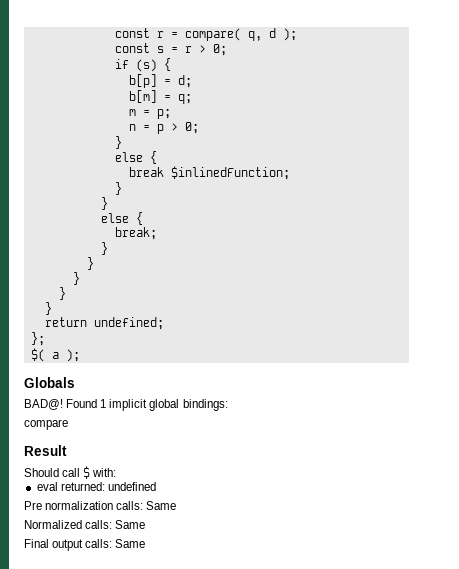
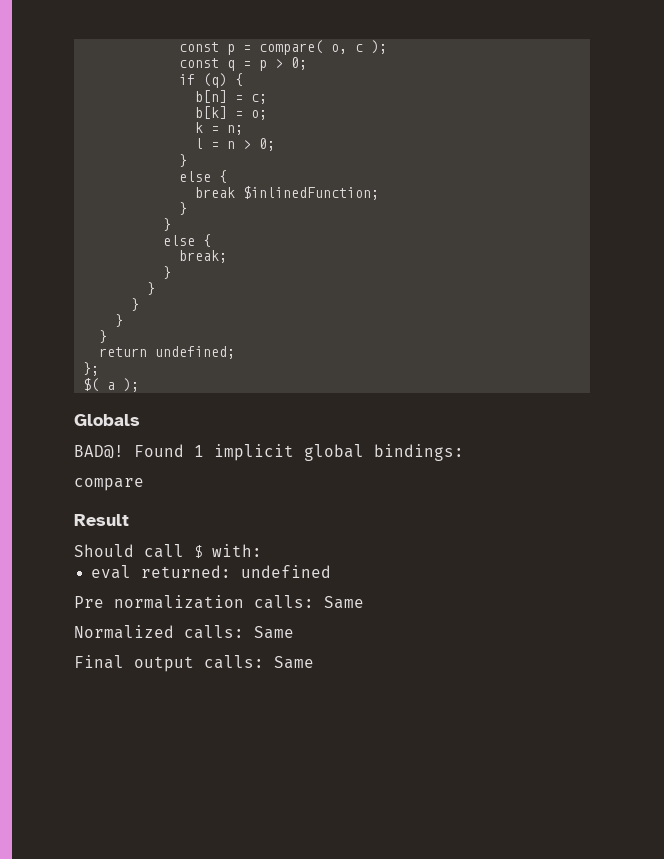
[114,28,164,38] const r -> [179,42,236,55] const p
[247,28,276,41] q, d -> [331,44,364,54] o, c
[156,46,192,53] s = r -> [227,60,268,71] q = p
[135,58,171,72] [128,74,192,88] [128,90,192,104] [128,109,171,119] [128,124,164,134] (s) { // b[p] = d; // b[m] = q; // m = p; // n = p -> [203,73,244,88] [195,90,268,104] [195,106,268,120] [195,122,244,135] [195,138,236,149] (q) { // b[n] = c; // b[k] = o; // k = n; // l = n

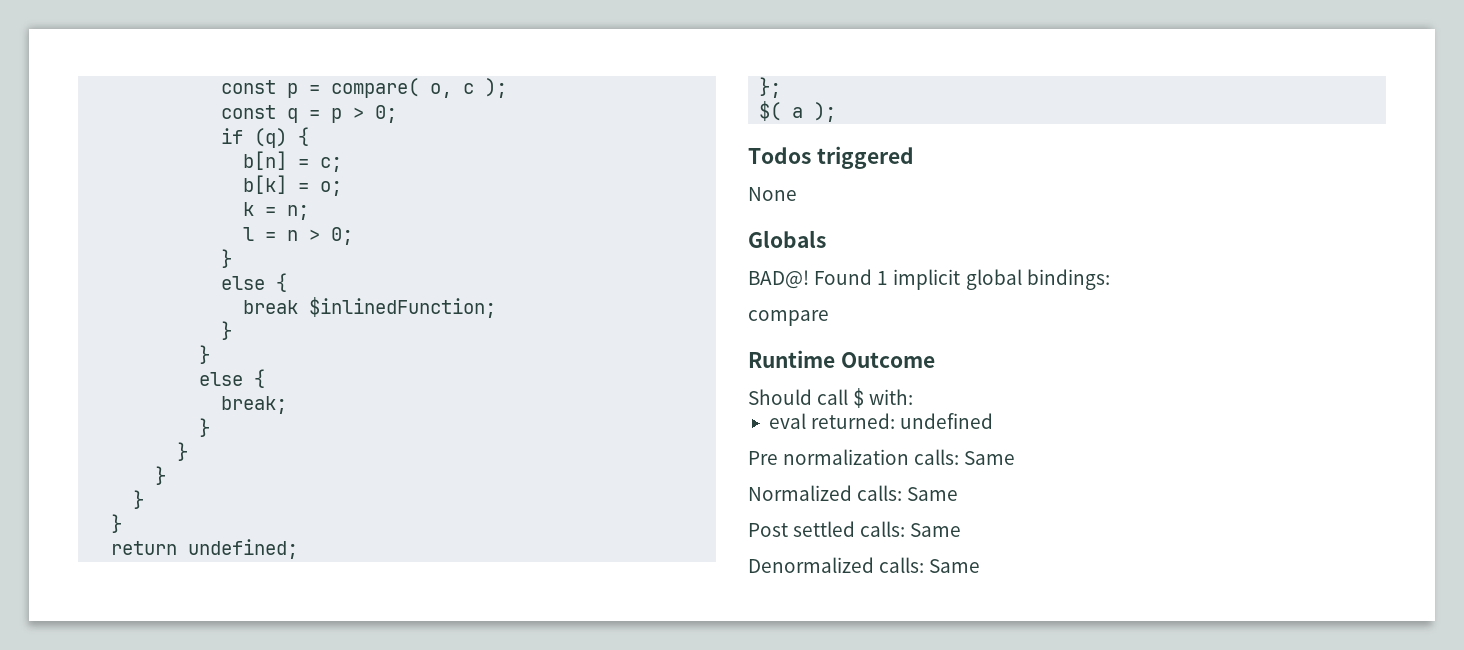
(140, 385) none -> [748,146,914,169] [748,187,797,201] // Todos triggered // None
[74,514,129,526] Result -> [748,350,935,368] Runtime Outcome
[74,655,314,672] Final output calls: Same -> [748,521,962,537] [748,557,981,573] Post settled calls: Same // Denormalized calls: Same

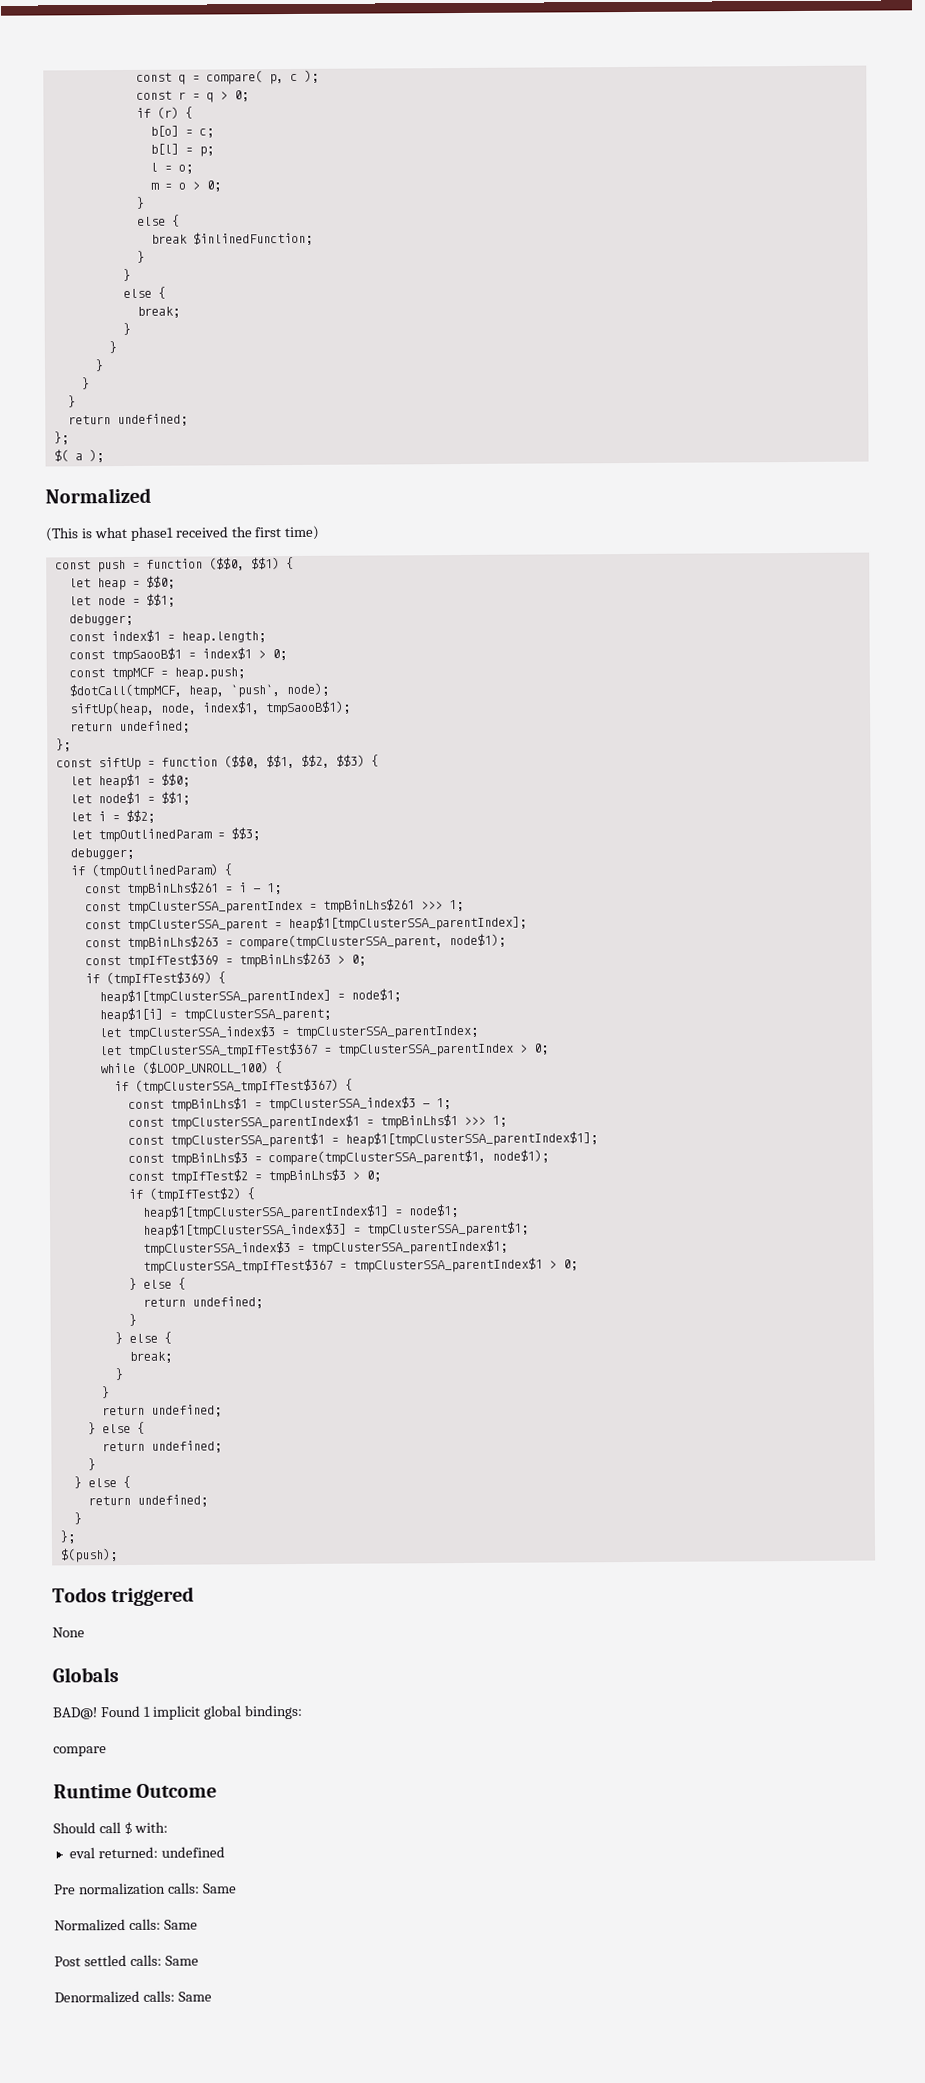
[221,80,299,98] const p -> [135,72,186,85] const q
[430,83,453,98] o, -> [268,74,284,85] p,
[287,105,398,123] [221,127,310,148] [243,151,288,170] q = p > 0; // if (q) { // b[n] -> [177,90,249,103] [135,106,193,119] [149,125,179,137] r = q > 0; // if (r) { // b[o]
[243,175,343,196] [243,202,310,220] [243,227,299,241] b[k] = o; // k = n; // l = n -> [149,143,214,157] [149,162,193,174] [149,182,186,190] b[l] = p; // l = o; // m = o
(837, 112) none -> [45,487,151,504] [45,525,321,542] [54,556,294,573] [68,575,175,591] [68,593,175,607] [68,613,133,626] [68,629,266,644] [68,647,287,663] [68,667,245,681] [68,682,329,699] [68,700,351,717] [69,720,190,734] [55,738,71,752] [55,754,379,771] [69,773,190,789] [69,791,190,805] [69,809,155,823] [69,827,260,843] [69,847,134,860] [69,863,233,879] [84,881,282,896] [84,898,464,914] [84,915,527,932] [84,933,506,950] [84,952,366,968] [84,971,226,987] [98,988,401,1005] [98,1007,331,1023] [98,1025,478,1040] [99,1042,549,1058] [99,1061,283,1074] [113,1078,353,1094] [127,1096,451,1112] [127,1114,507,1130] [127,1131,598,1148] [127,1149,549,1166] [127,1168,381,1184] [127,1187,255,1202] [141,1204,459,1220] [142,1221,529,1238] [142,1239,508,1256] [142,1257,578,1274] [128,1277,186,1290] [142,1296,263,1309] [128,1313,137,1326] [114,1331,172,1345] [128,1351,172,1363] [114,1368,124,1381] [101,1386,110,1399] [101,1404,222,1417] [87,1421,145,1435] [101,1440,222,1453] [87,1458,96,1471] [73,1475,131,1489] [87,1494,208,1507] [73,1512,82,1525] [59,1530,75,1544] [60,1548,118,1563] // Normalized // (This is what phase1 received the first time) // const push = function ($$0, $$1) { // let heap = $$0; // let node = $$1; // debugger; // const index$1 = heap.length; // const tmpSaooB$1 = index$1 > 0; // const tmpMCF = heap.push; // $dotCall(tmpMCF, heap, `push`, node); // siftUp(heap, node, index$1, tmpSaooB$1); // return undefined; // }; // const siftUp = function ($$0, $$1, $$2, $$3) { // let heap$1 = $$0; // let node$1 = $$1; // let i = $$2; // let tmpOutlinedParam = $$3; // debugger; // if (tmpOutlinedParam) { // const tmpBinLhs$261 = i - 1; // const tmpClusterSSA_parentIndex = tmpBinLhs$261 >>> 1; // const tmpClusterSSA_parent = heap$1[tmpClusterSSA_parentIndex]; // const tmpBinLhs$263 = compare(tmpClusterSSA_parent, node$1); // const tmpIfTest$369 = tmpBinLhs$263 > 0; // if (tmpIfTest$369) { // heap$1[tmpClusterSSA_parentIndex] = node$1; // heap$1[i] = tmpClusterSSA_parent; // let tmpClusterSSA_index$3 = tmpClusterSSA_parentIndex; // let tmpClusterSSA_tmpIfTest$367 = tmpClusterSSA_parentIndex > 0; // while ($LOOP_UNROLL_100) { // if (tmpClusterSSA_tmpIfTest$367) { // const tmpBinLhs$1 = tmpClusterSSA_index$3 - 1; // const tmpClusterSSA_parentIndex$1 = tmpBinLhs$1 >>> 1; // const tmpClusterSSA_parent$1 = heap$1[tmpClusterSSA_parentIndex$1]; // const tmpBinLhs$3 = compare(tmpClusterSSA_parent$1, node$1); // const tmpIfTest$2 = tmpBinLhs$3 > 0; // if (tmpIfTest$2) { // heap$1[tmpClusterSSA_parentIndex$1] = node$1; // heap$1[tmpClusterSSA_index$3] = tmpClusterSSA_parent$1; // tmpClusterSSA_index$3 = tmpClusterSSA_parentIndex$1; // tmpClusterSSA_tmpIfTest$367 = tmpClusterSSA_parentIndex$1 > 0; // } else { // return undefined; // } // } else { // break; // } // } // return undefined; // } else { // return undefined; // } // } else { // return undefined; // } // }; // $(push);

